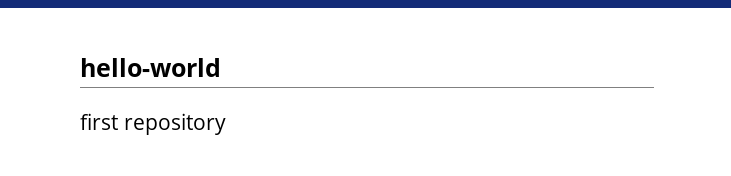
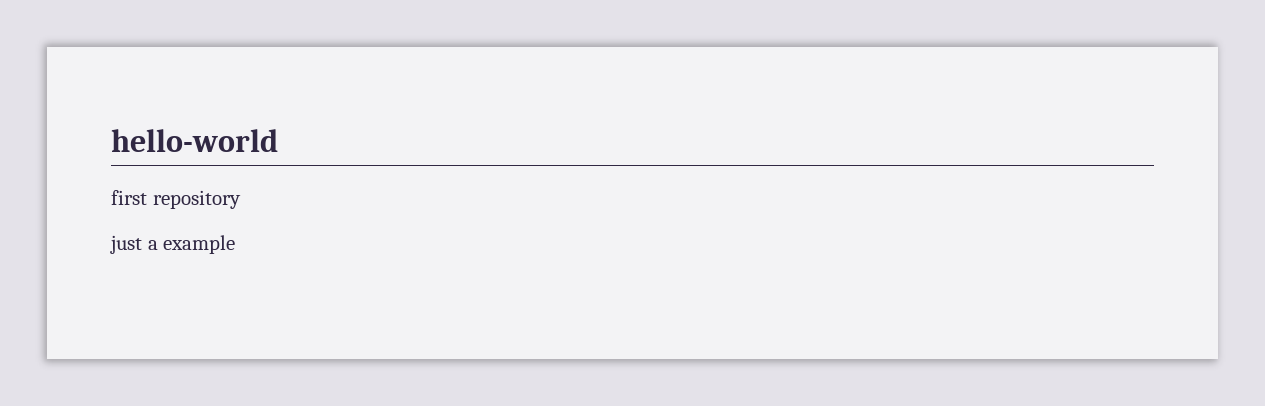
(226, 124) none -> [110,235,236,254] // just a example

